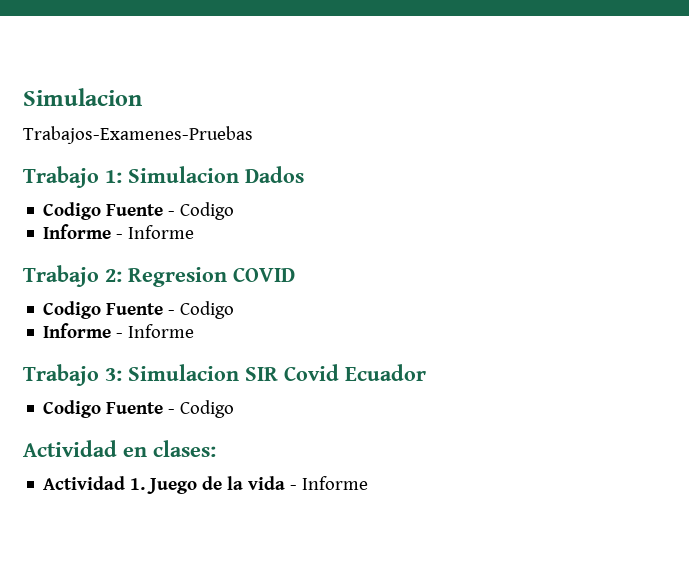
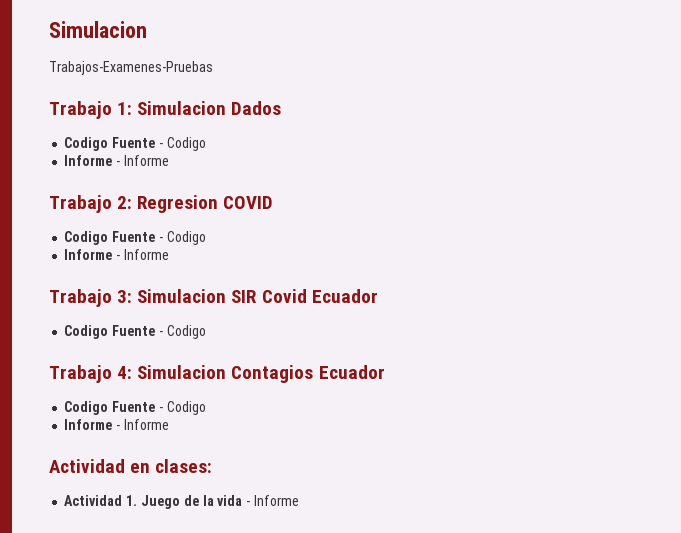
(235, 409) none -> [49,365,385,383] [64,401,206,415] [64,419,169,430] // Trabajo 4: Simulacion Contagios Ecuador // Codigo Fuente - Codigo // Informe - Informe

